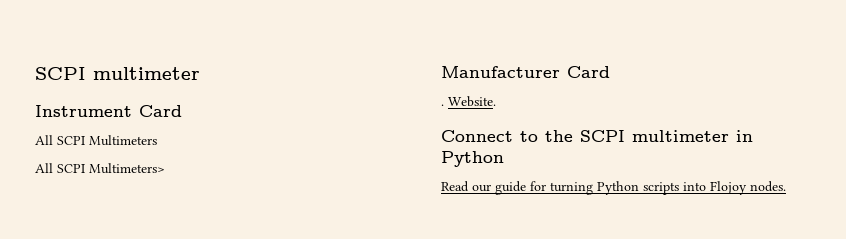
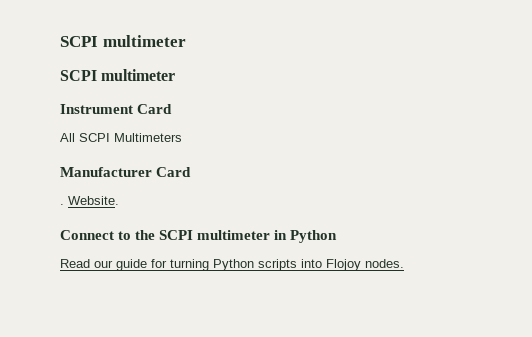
[35,67,200,80] SCPI multimeter -> [60,35,186,47] [60,69,176,81] SCPI multimeter // SCPI multimeter
[35,163,165,174] // All SCPI Multimeters> -> (182, 137) none

